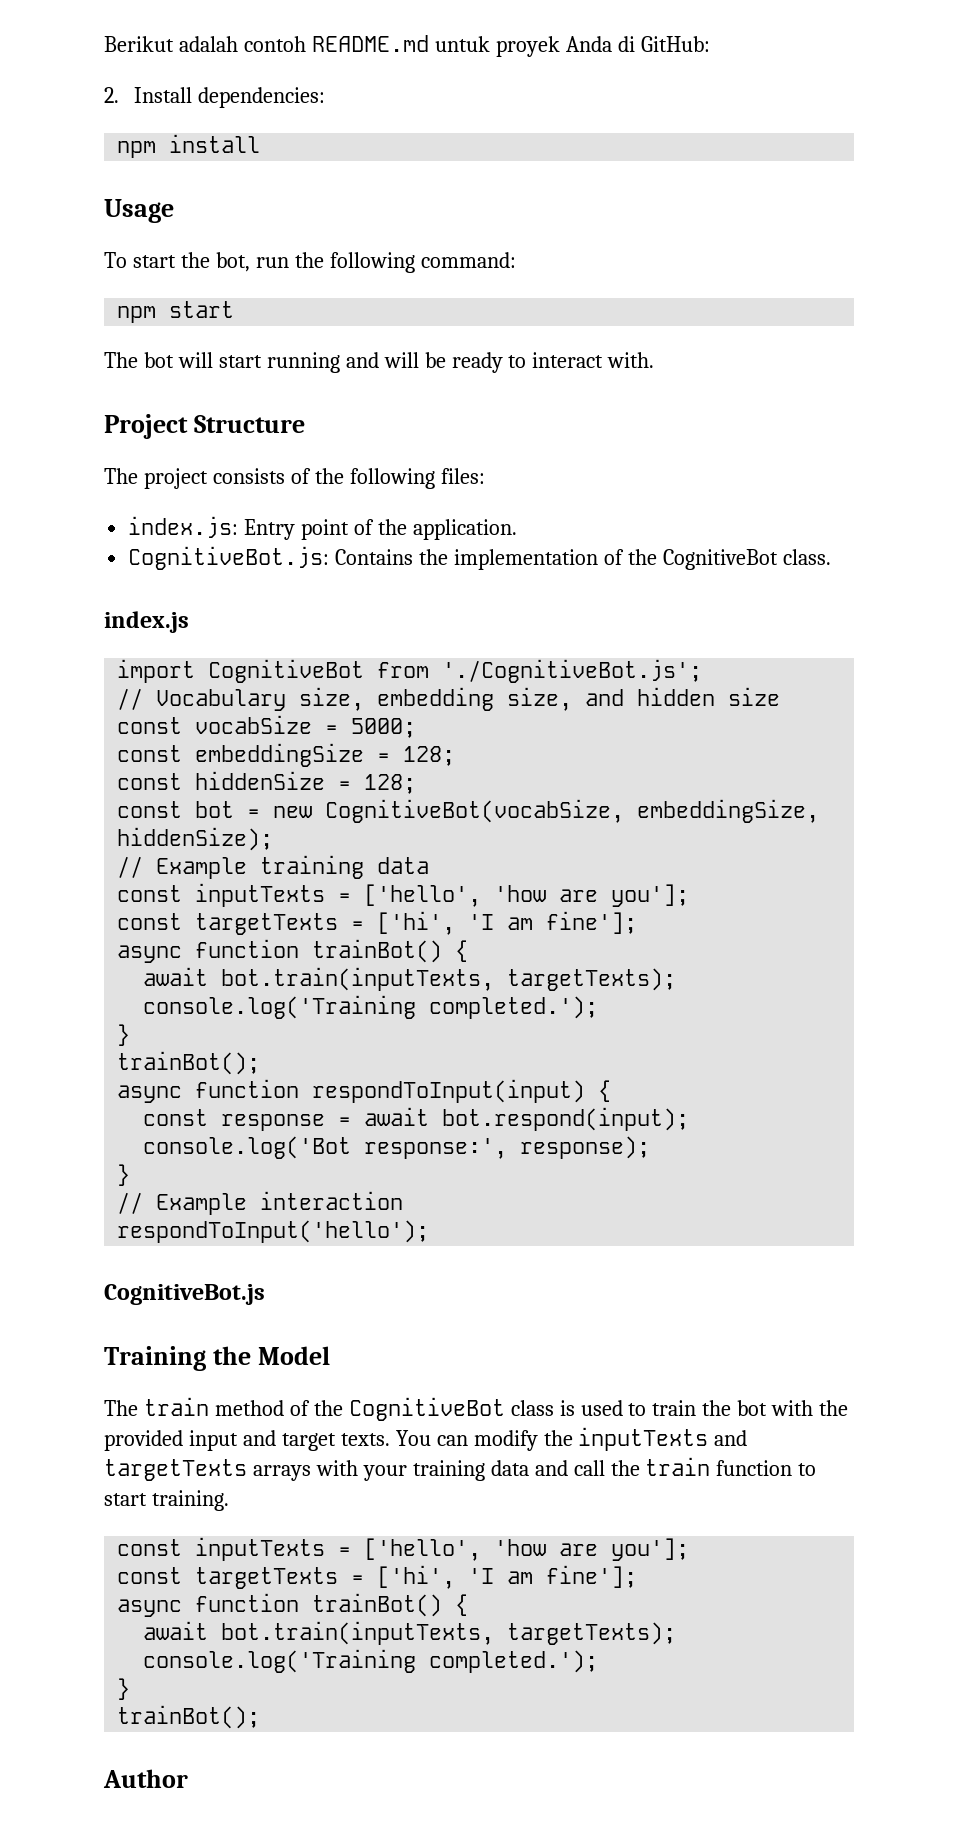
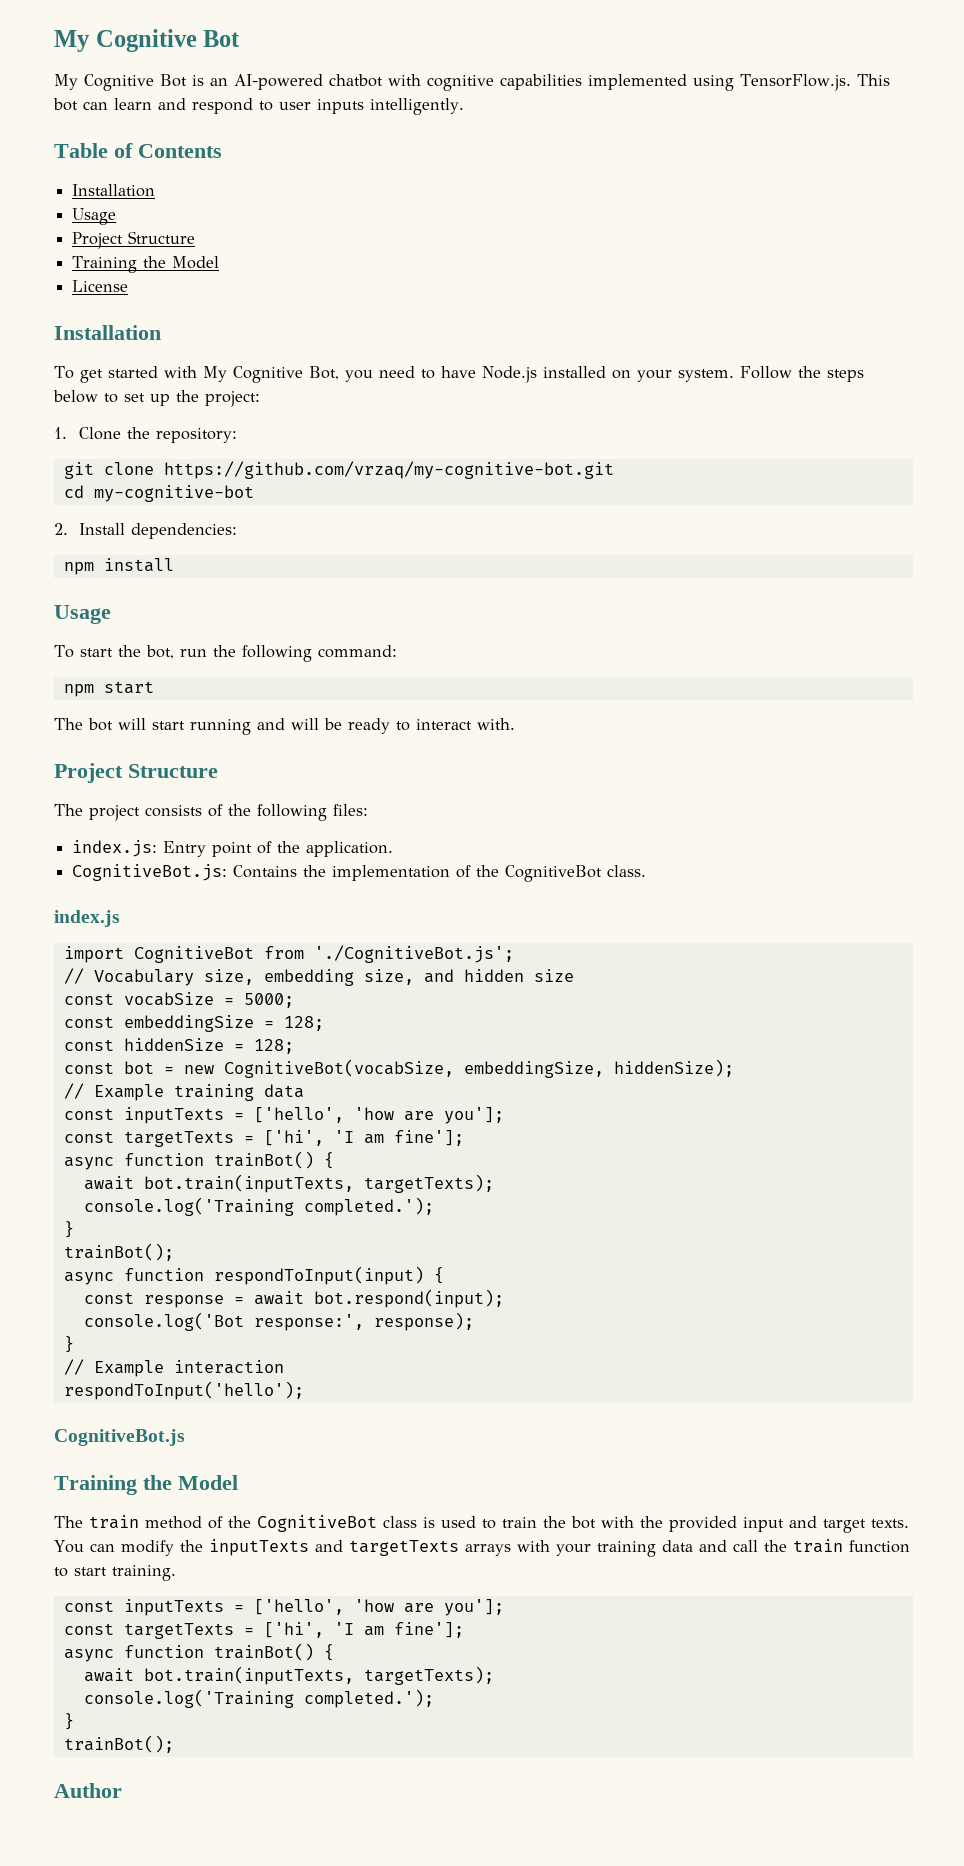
[104,35,710,57] Berikut adalah contoh README.md untuk proyek Anda di GitHub: -> [54,29,241,52] [54,74,890,91] [53,98,464,115] [54,143,222,158] [72,184,156,197] [72,208,117,225] [72,231,196,249] [72,256,220,273] [72,280,129,292] [54,325,161,340] [54,366,864,383] [53,390,260,407] [54,427,238,443] [63,461,614,479] [63,485,254,502] My Cognitive Bot // My Cognitive Bot is an AI-powered chatbot with cognitive capabilities implemented using TensorFlow.js. This bot can learn and respond to user inputs intelligently. // Table of Contents // Installation // Usage // Project Structure // Training the Model // License // Installation // To get started with My Cognitive Bot, you need to have Node.js installed on your system. Follow the steps below to set up the project: // 1. Clone the repository: // git clone https://github.com/vrzaq/my-cognitive-bot.git // cd my-cognitive-bot

